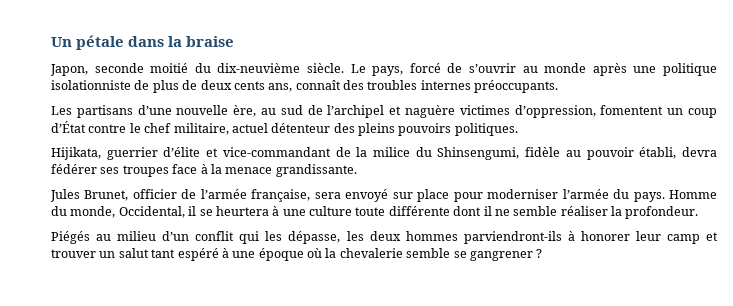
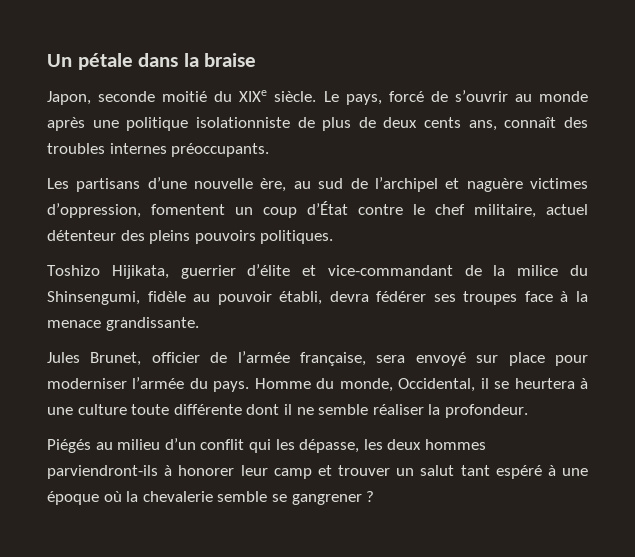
[217,63,301,73] dix-neuvième -> [239,90,268,102] XIXe
(518, 129) none -> [47,265,100,276] Toshizo

